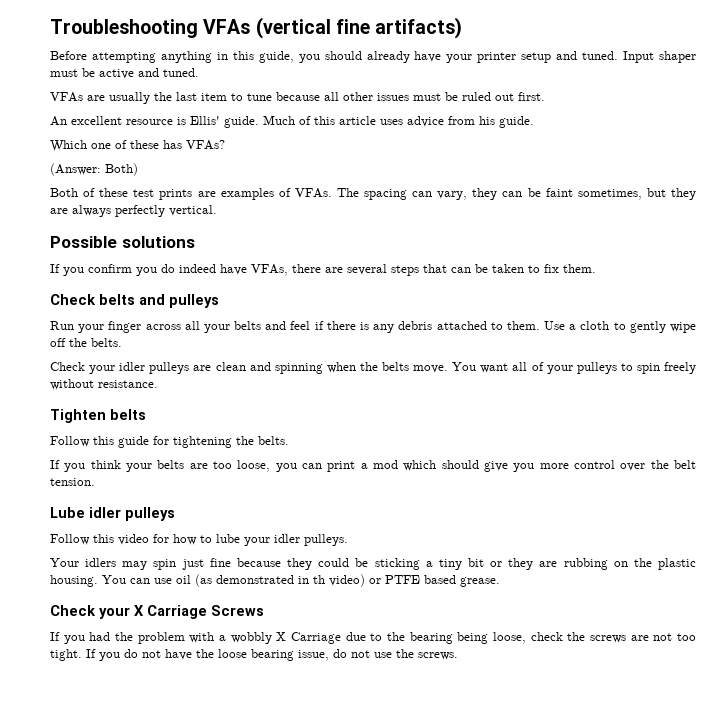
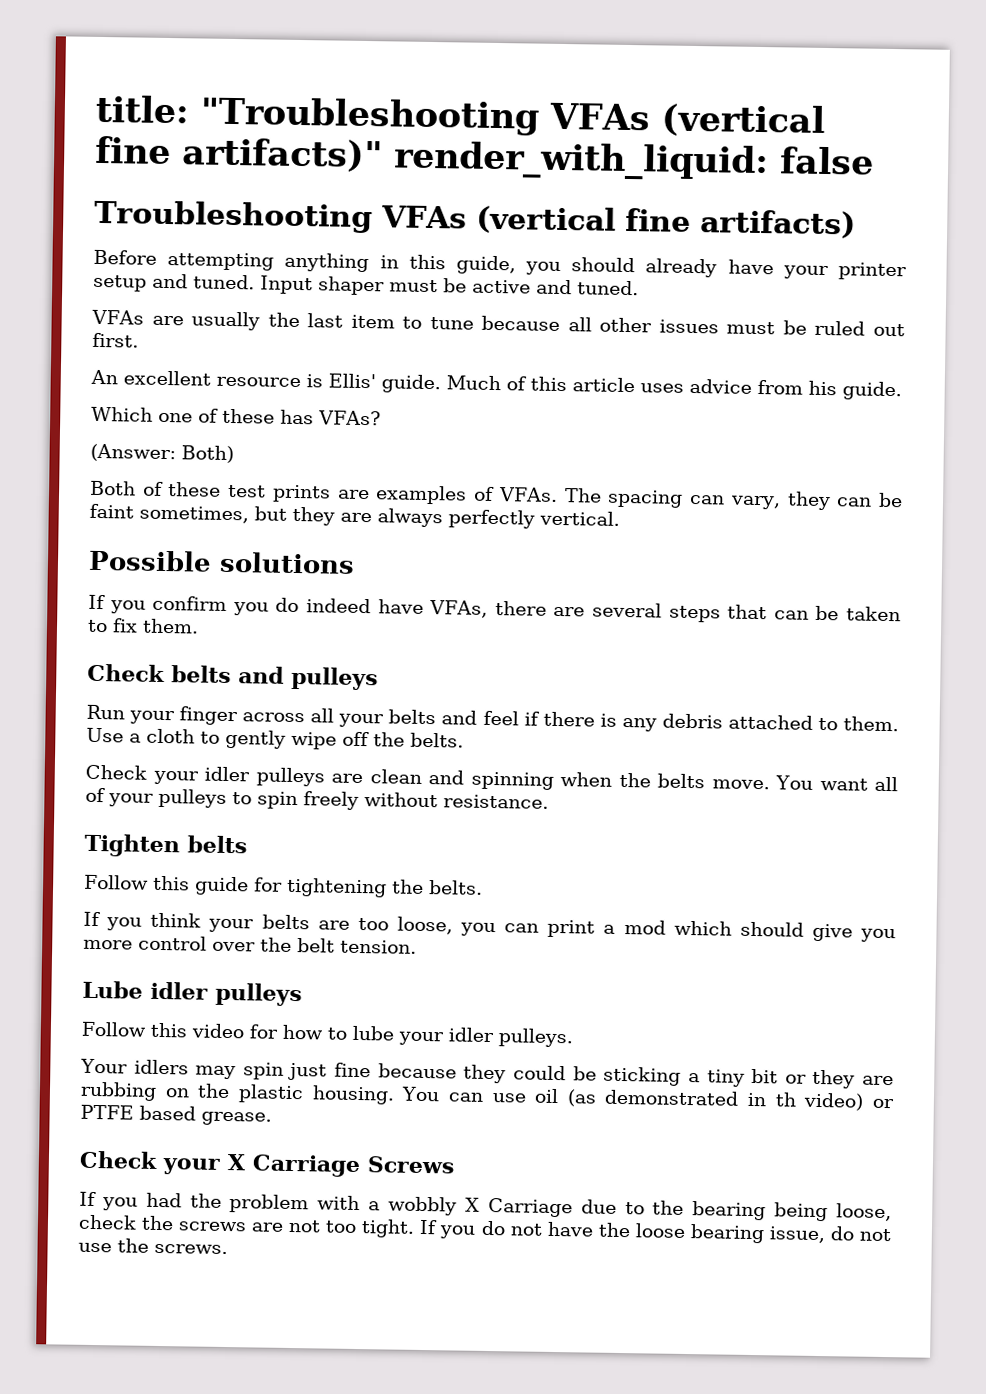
(50, 28) none -> [95,94,826,138] [95,135,874,182] title: "Troubleshooting VFAs (vertical fine artifacts)" render_with_liquid: false //

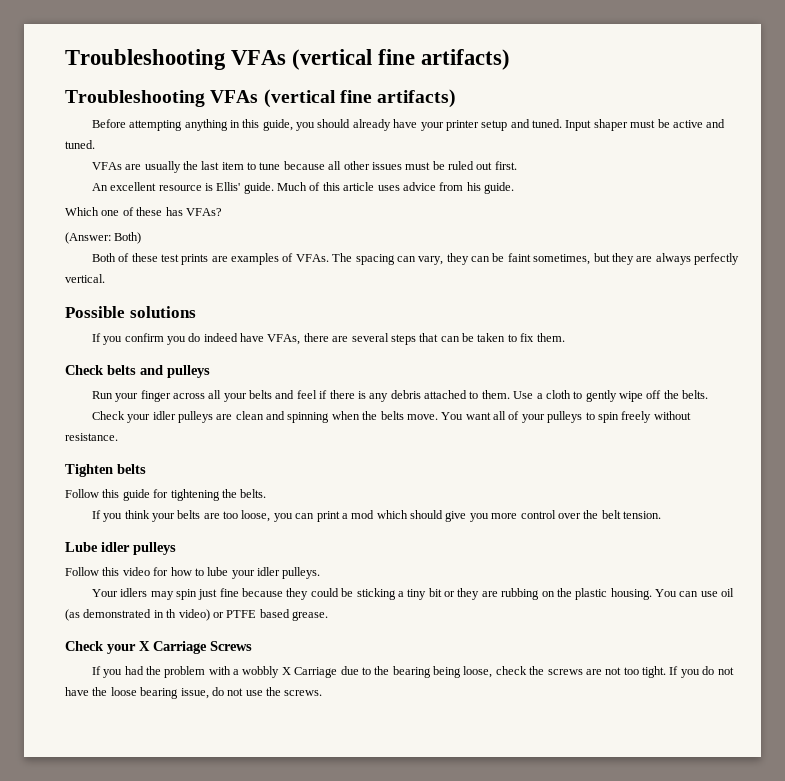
[95,94,826,138] [95,135,874,182] title: "Troubleshooting VFAs (vertical fine artifacts)" render_with_liquid: false -> [65,49,511,70] Troubleshooting VFAs (vertical fine artifacts)

